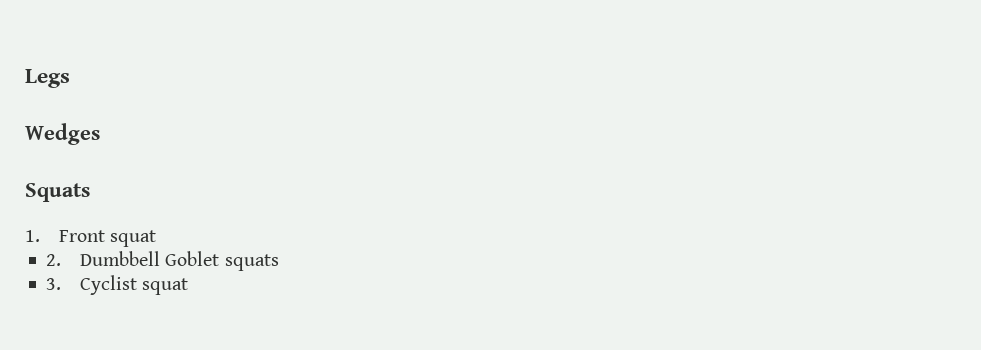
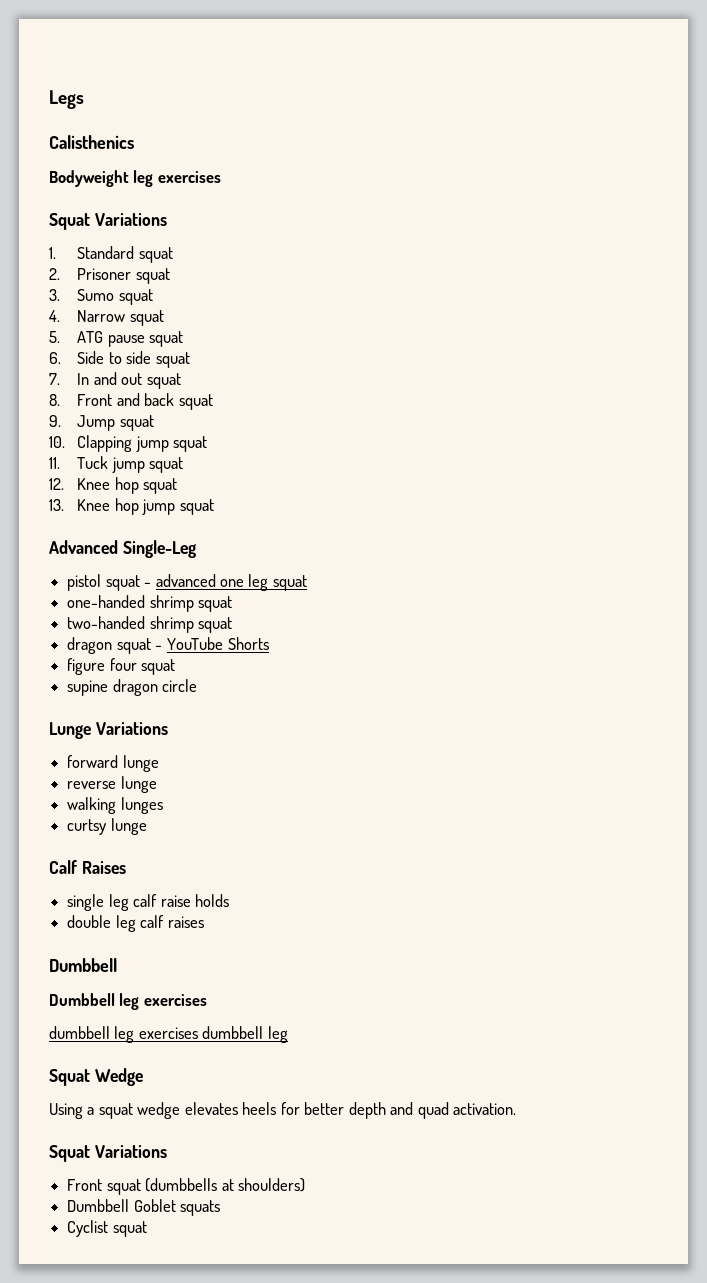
[25,123,100,145] [25,183,90,202] [25,230,156,247] [46,254,62,266] Wedges // Squats // 1. Front squat // 2. -> [49,135,134,149] [49,170,221,187] [49,213,167,230] [49,246,173,263] [49,268,170,284] [49,289,153,305] [49,310,164,326] [49,331,184,347] [49,351,190,368] [49,372,181,389] [49,393,213,410] [49,415,154,431] [49,435,208,452] [49,456,184,473] [49,477,178,494] [49,498,214,515] [49,540,196,558] [67,574,307,591] [67,595,233,612] [67,616,233,633] [67,637,269,654] [67,658,176,675] [67,679,198,696] [49,722,168,739] [67,755,159,772] [67,776,157,793] [67,797,163,814] [67,818,147,835] [49,860,126,874] [67,894,229,911] [67,915,204,932] [49,958,117,972] [49,993,207,1010] [49,1026,288,1043] [49,1068,143,1086] [49,1102,517,1119] [49,1145,167,1162] [67,1178,305,1195] Calisthenics // Bodyweight leg exercises // Squat Variations // 1. Standard squat // 2. Prisoner squat // 3. Sumo squat // 4. Narrow squat // 5. ATG pause squat // 6. Side to side squat // 7. In and out squat // 8. Front and back squat // 9. Jump squat // 10. Clapping jump squat // 11. Tuck jump squat // 12. Knee hop squat // 13. Knee hop jump squat // Advanced Single-Leg // pistol squat - advanced one leg squat // one-handed shrimp squat // two-handed shrimp squat // dragon squat - YouTube Shorts // figure four squat // supine dragon circle // Lunge Variations // forward lunge // reverse lunge // walking lunges // curtsy lunge // Calf Raises // single leg calf raise holds // double leg calf raises // Dumbbell // Dumbbell leg exercises // dumbbell leg exercises dumbbell leg // Squat Wedge // Using a squat wedge elevates heels for better depth and quad activation. // Squat Variations // Front squat (dumbbells at shoulders) //
[46,278,62,290] 3. -> (221, 1208) none

